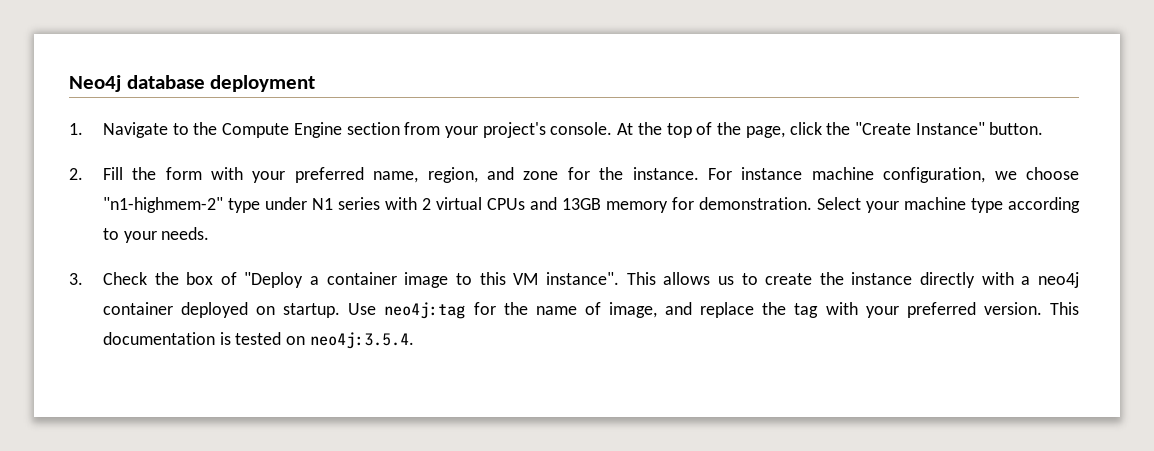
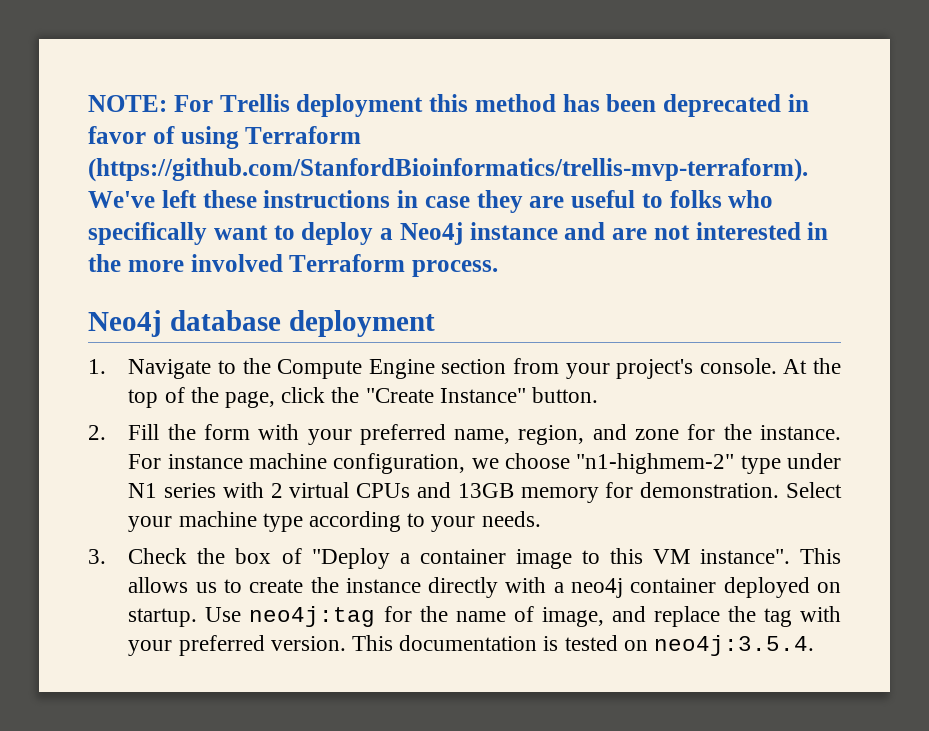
(69, 83) none -> [88,94,809,117] [88,126,362,149] [88,158,808,182] [88,190,774,213] [88,222,829,245] [88,254,498,277] NOTE: For Trellis deployment this method has been deprecated in favor of using Terraform (https://github.com/StanfordBioinformatics/trellis-mvp-terraform). We've left these instructions in case they are useful to folks who specifically want to deploy a Neo4j instance and are not interested in the more involved Terraform process. //

